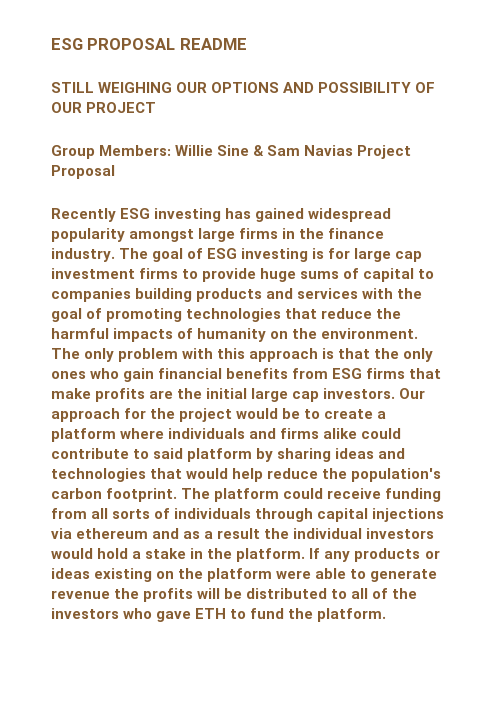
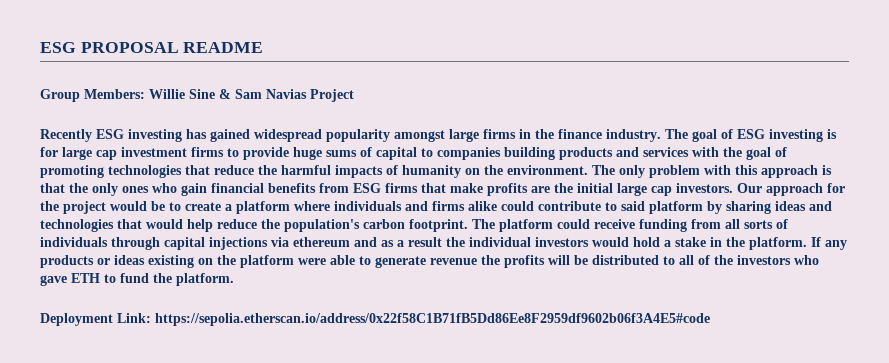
[51,82,436,93] [51,102,157,113] // STILL WEIGHING OUR OPTIONS AND POSSIBILITY OF OUR PROJECT -> (264, 47) none
[51,165,115,179] Proposal -> (354, 95) none
(387, 615) none -> [40,313,710,326] // Deployment Link: https://sepolia.etherscan.io/address/0x22f58C1B71fB5Dd86Ee8F2959df9602b06f3A4E5#code

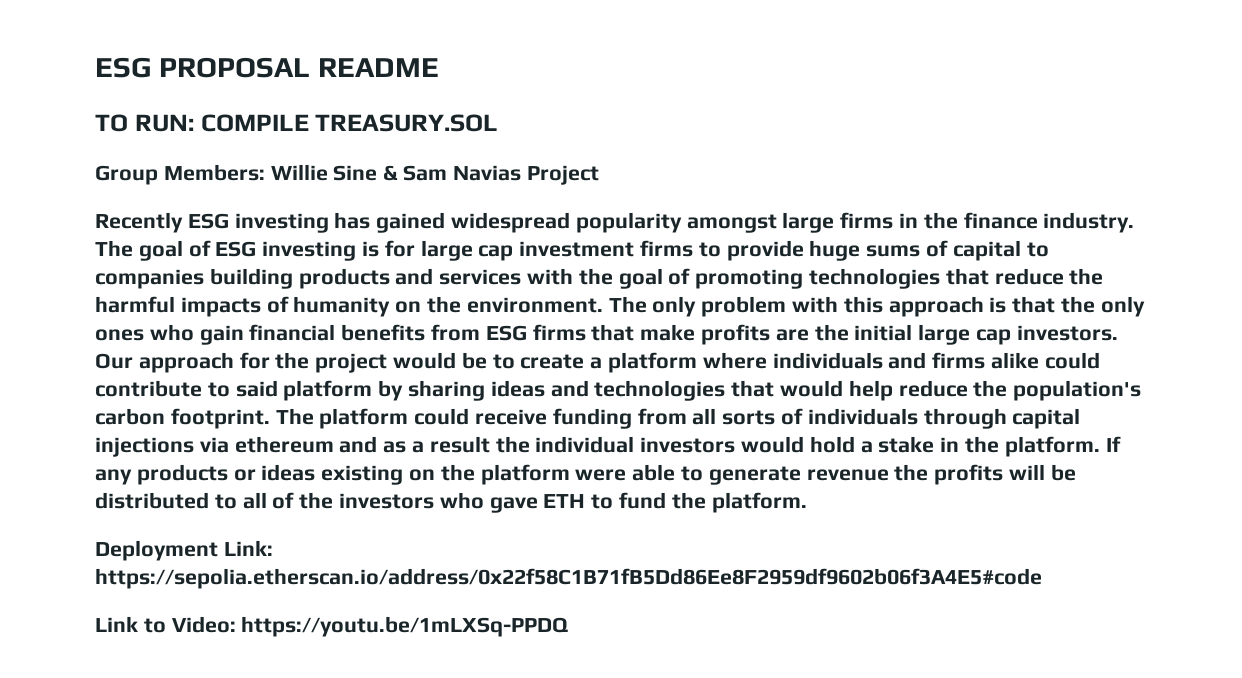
(264, 47) none -> [95,114,499,132] // TO RUN: COMPILE TREASURY.SOL
(710, 319) none -> [95,616,569,637] // Link to Video: https://youtu.be/1mLXSq-PPDQ

